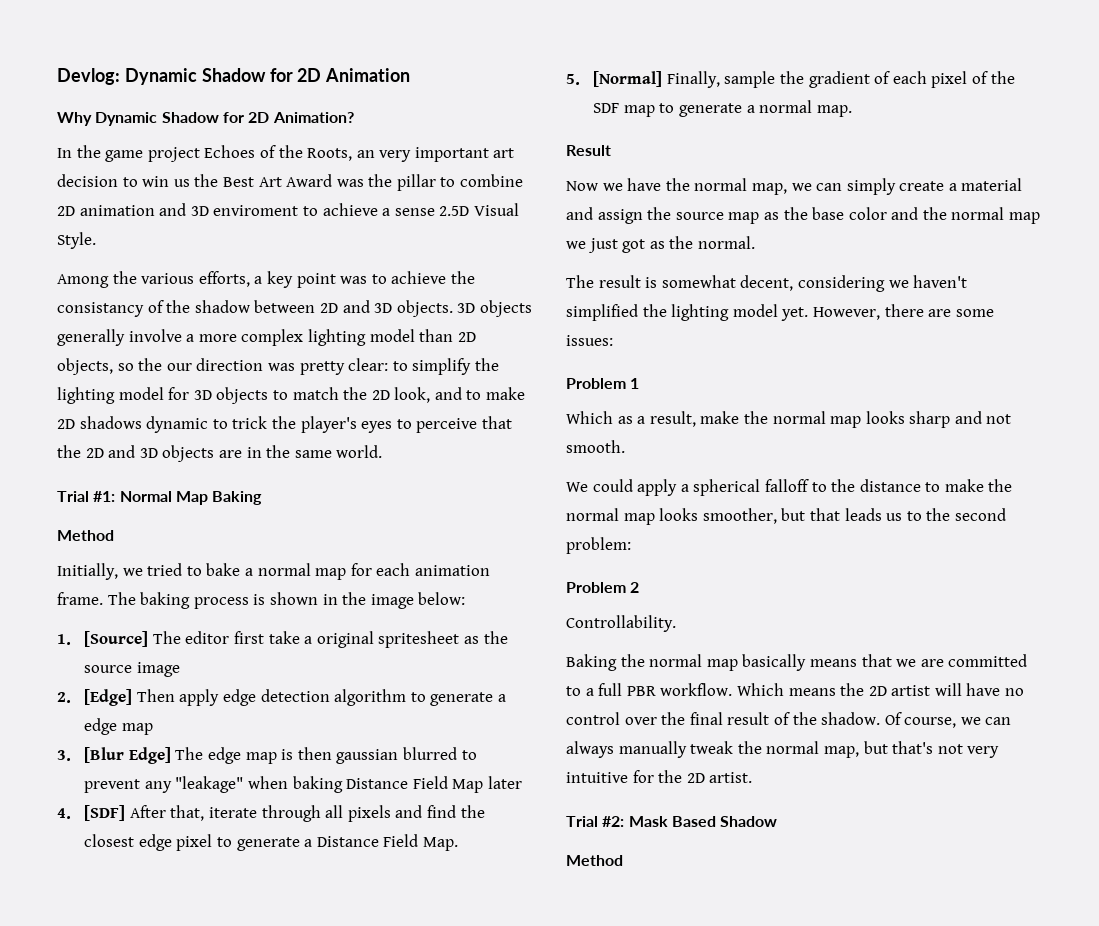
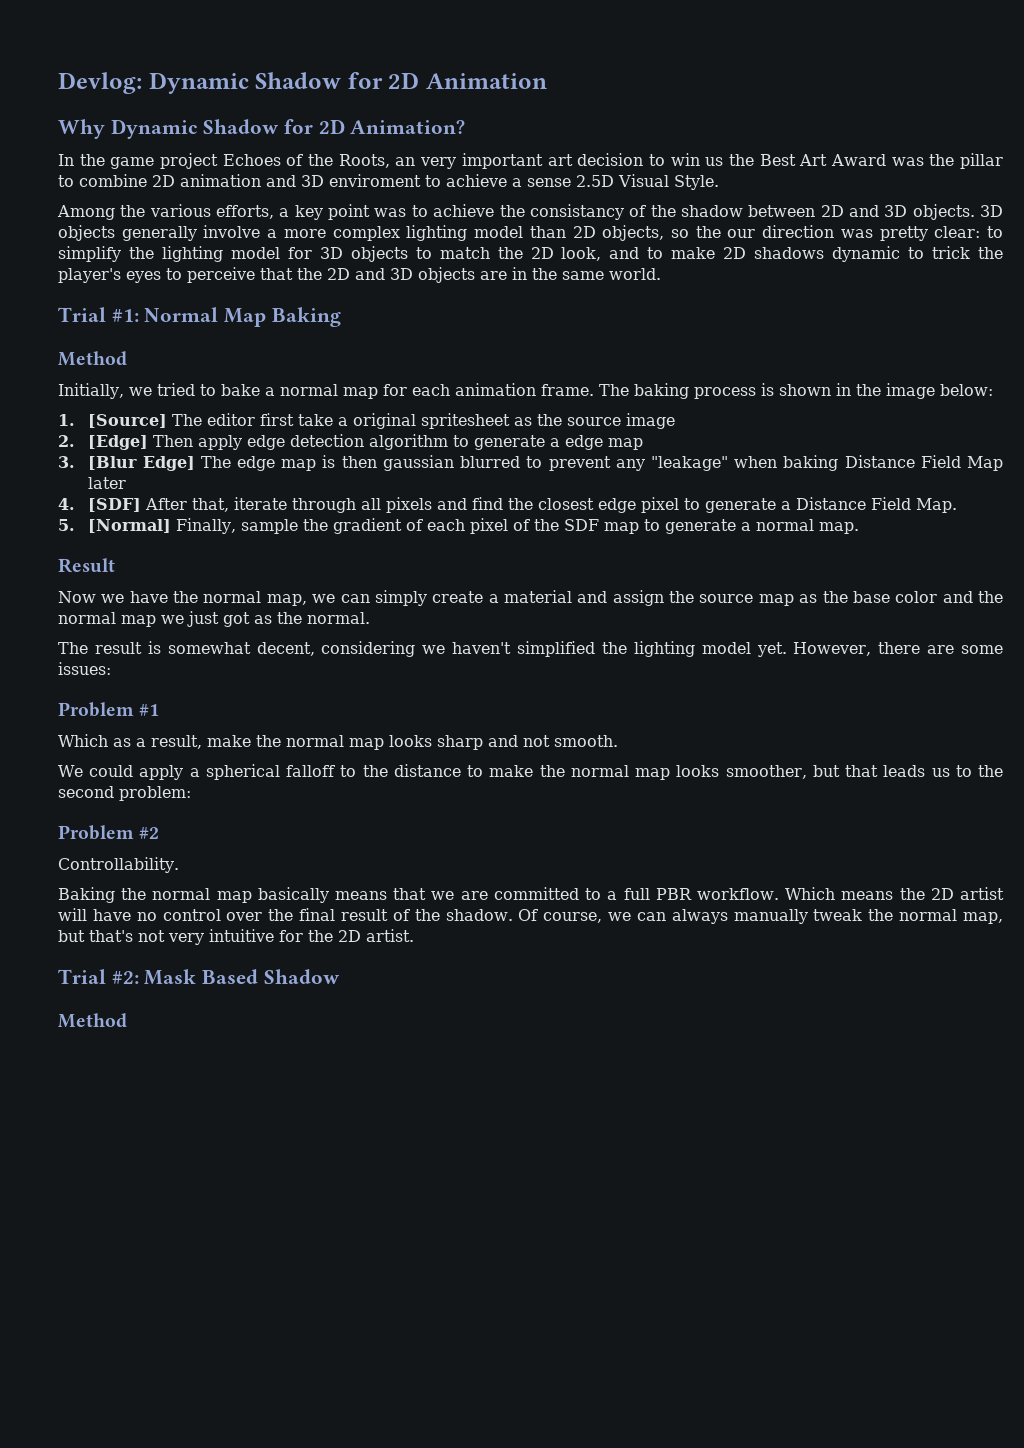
[630,378,640,389] 1 -> [139,704,160,716] #1
[630,582,640,593] 2 -> [139,827,160,839] #2

